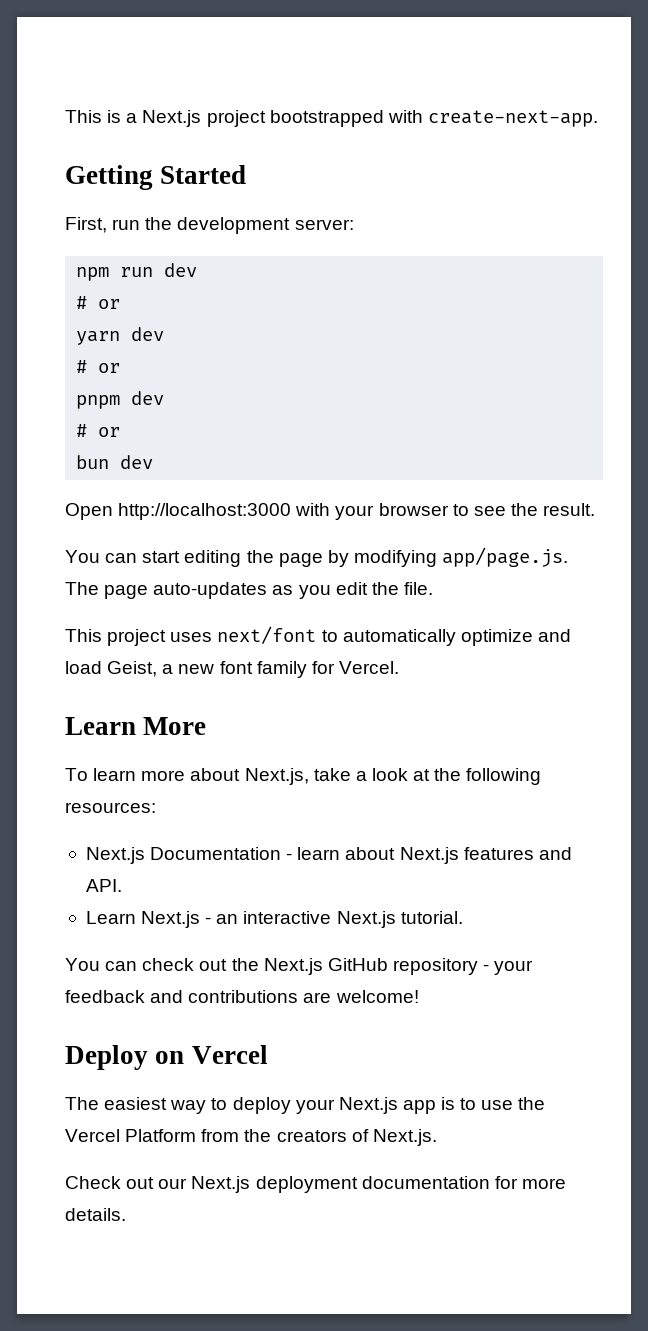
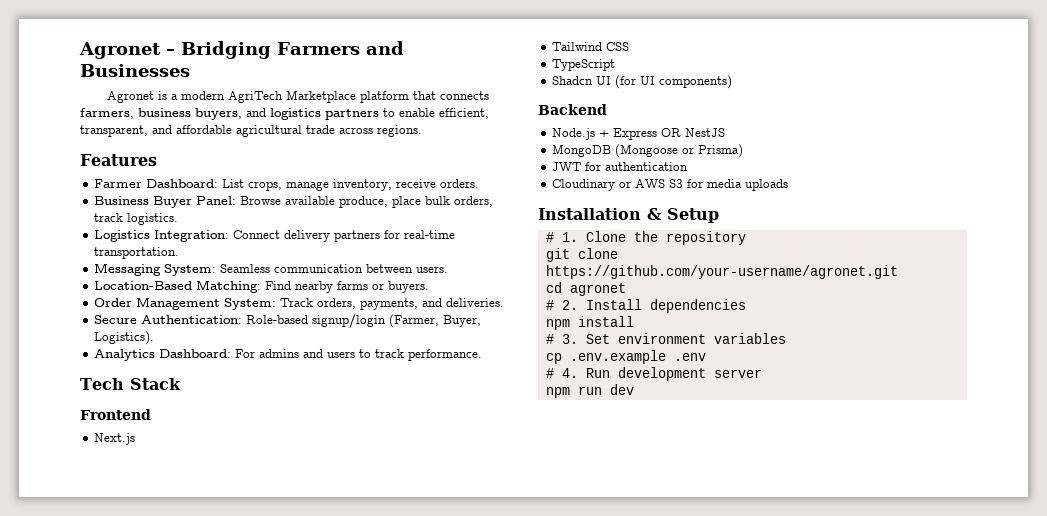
[65,110,598,127] [65,165,247,190] [65,217,354,234] [76,263,198,281] [76,296,121,309] [76,327,165,345] [76,360,121,373] [76,391,165,409] [76,424,121,437] [76,455,154,469] [65,503,596,520] [65,547,569,567] [65,582,433,599] [65,626,571,646] [65,661,399,678] [65,717,207,735] [65,768,542,785] [65,802,156,813] [85,847,572,864] [85,879,122,892] [85,911,463,928] [65,958,534,975] [65,990,419,1003] [65,1045,268,1070] [65,1097,546,1114] [65,1129,437,1146] [65,1176,566,1193] [65,1208,126,1221] This is a Next.js project bootstrapped with create-next-app. // Getting Started // First, run the development server: // npm run dev // # or // yarn dev // # or // pnpm dev // # or // bun dev // Open http://localhost:3000 with your browser to see the result. // You can start editing the page by modifying app/page.js. The page auto-updates as you edit the file. // This project uses next/font to automatically optimize and load Geist, a new font family for Vercel. // Learn More // To learn more about Next.js, take a look at the following resources: // Next.js Documentation - learn about Next.js features and API. // Learn Next.js - an interactive Next.js tutorial. // You can check out the Next.js GitHub repository - your feedback and contributions are welcome! // Deploy on Vercel // The easiest way to deploy your Next.js app is to use the Vercel Platform from the creators of Next.js. // Check out our Next.js deployment documentation for more details. -> [79,41,404,59] [80,64,190,77] [107,90,490,103] [80,108,489,120] [80,125,422,137] [80,154,157,166] [94,179,480,191] [94,196,494,208] [94,213,179,225] [94,230,456,242] [94,247,180,259] [94,263,449,276] [94,280,430,293] [94,297,505,310] [94,314,482,328] [94,331,155,345] [94,349,483,361] [80,378,181,390] [80,409,151,420] [94,433,136,445] [552,42,630,51] [552,59,616,71] [552,75,733,89] [538,104,607,115] [552,128,726,140] [552,144,744,158] [552,162,689,171] [552,179,789,191] [538,208,719,223] [545,231,746,245] [545,248,618,262] [545,265,898,279] [545,282,626,296] [545,299,746,313] [545,316,634,330] [545,333,786,344] [545,350,706,364] [545,367,762,381] [545,384,634,398] Agronet – Bridging Farmers and Businesses // Agronet is a modern AgriTech Marketplace platform that connects farmers, business buyers, and logistics partners to enable efficient, transparent, and affordable agricultural trade across regions. // Features // Farmer Dashboard: List crops, manage inventory, receive orders. // Business Buyer Panel: Browse available produce, place bulk orders, track logistics. // Logistics Integration: Connect delivery partners for real-time transportation. // Messaging System: Seamless communication between users. // Location-Based Matching: Find nearby farms or buyers. // Order Management System: Track orders, payments, and deliveries. // Secure Authentication: Role-based signup/login (Farmer, Buyer, Logistics). // Analytics Dashboard: For admins and users to track performance. // Tech Stack // Frontend // Next.js // Tailwind CSS // TypeScript // Shadcn UI (for UI components) // Backend // Node.js + Express OR NestJS // MongoDB (Mongoose or Prisma) // JWT for authentication // Cloudinary or AWS S3 for media uploads // Installation & Setup // # 1. Clone the repository // git clone https://github.com/your-username/agronet.git // cd agronet // # 2. Install dependencies // npm install // # 3. Set environment variables // cp .env.example .env // # 4. Run development server // npm run dev

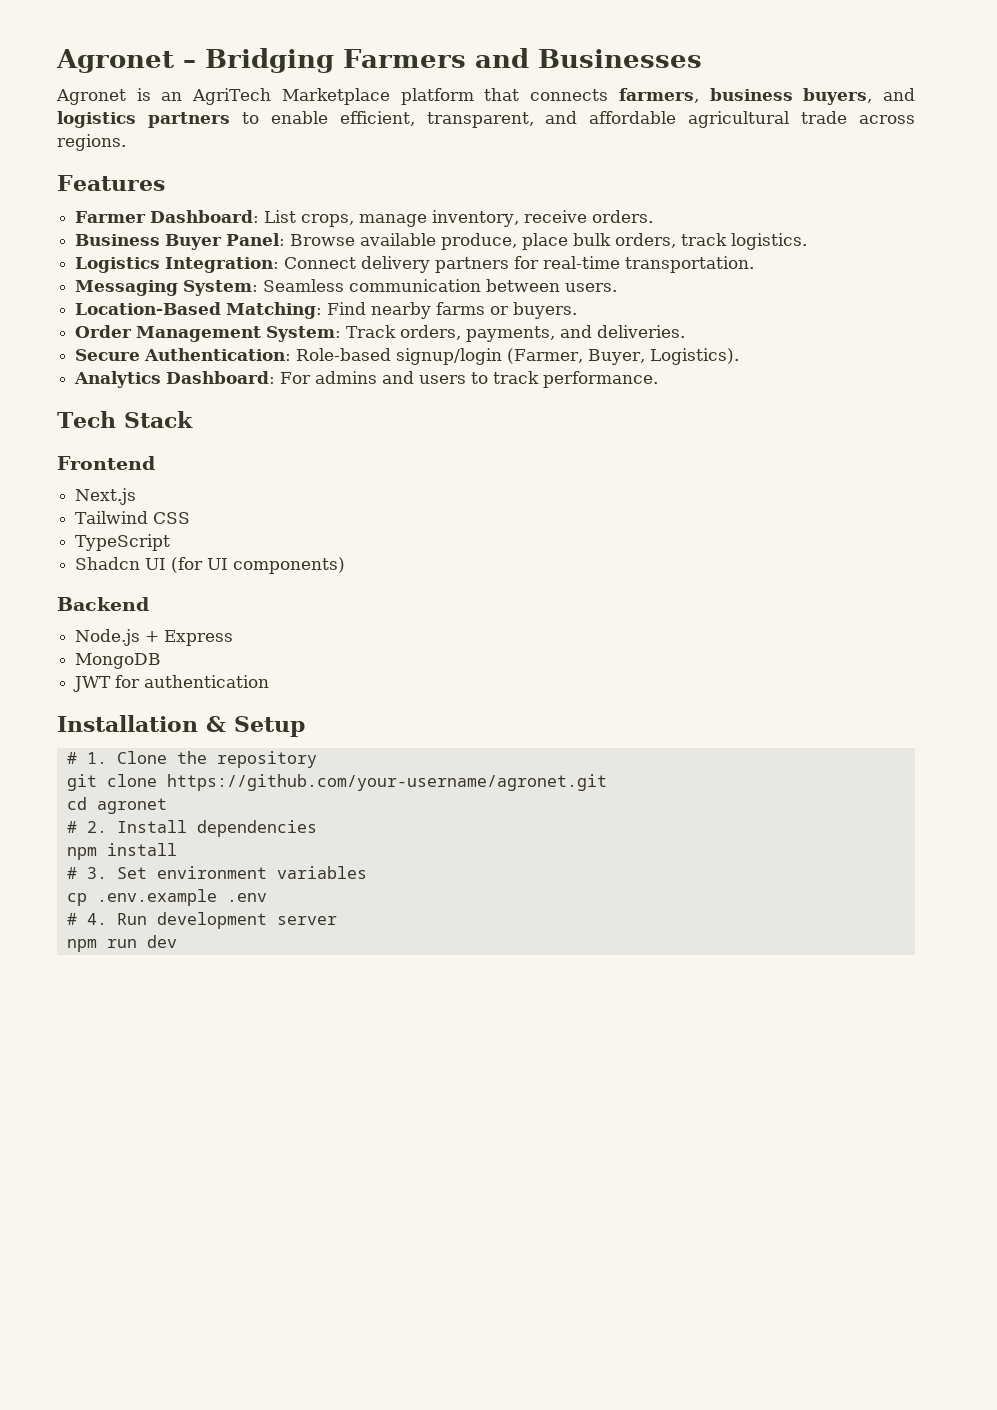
[171,91,226,100] a modern -> [161,92,183,101] an
[661,128,726,137] OR NestJS -> (234, 638) none
[615,144,744,158] (Mongoose or Prisma) -> (162, 661) none
[552,179,789,191] // Cloudinary or AWS S3 for media uploads -> (270, 681) none

